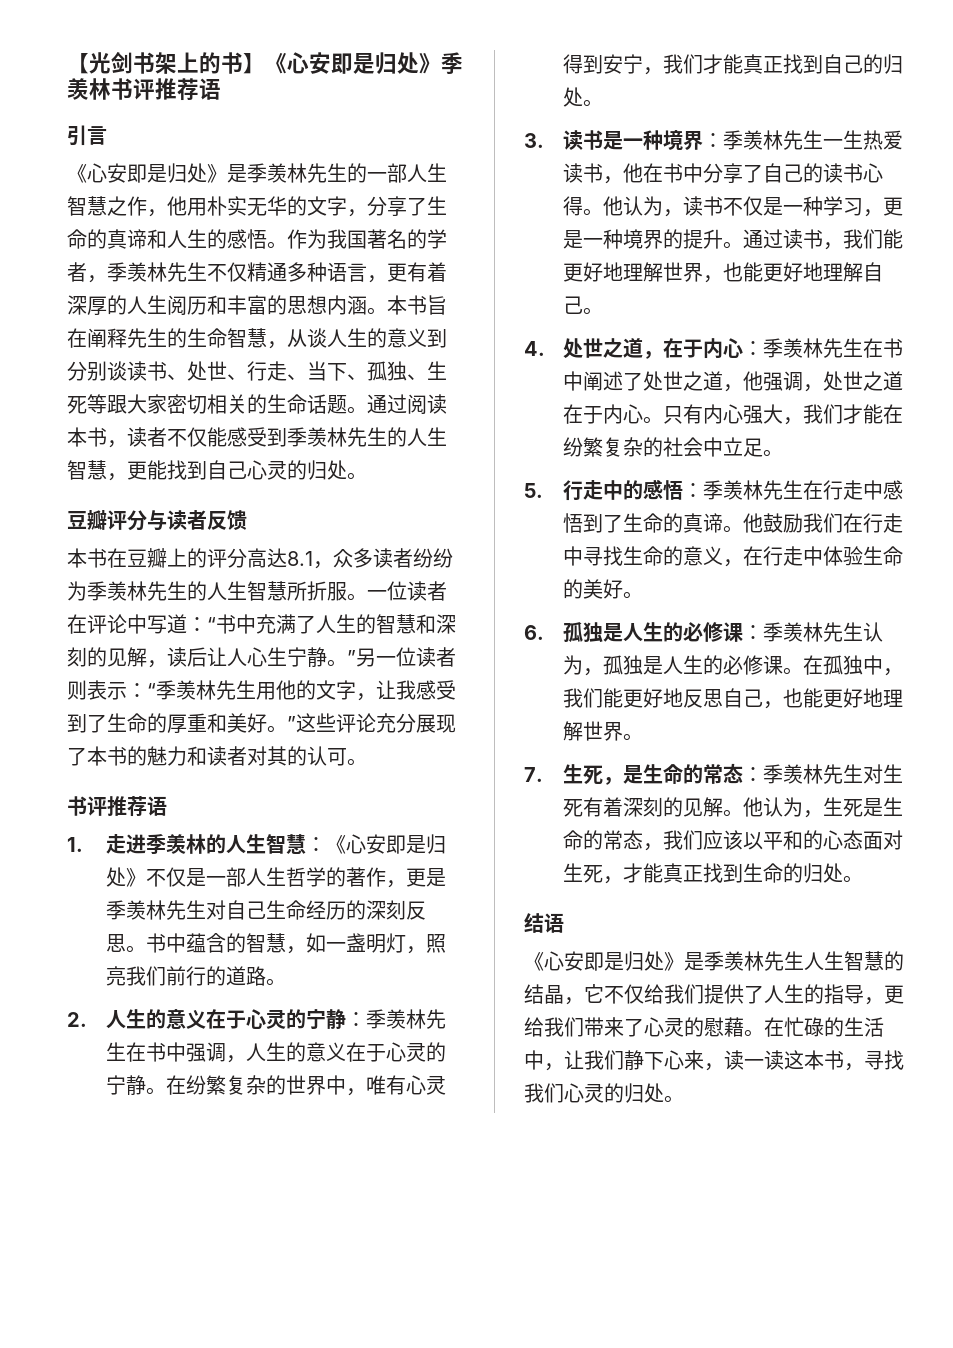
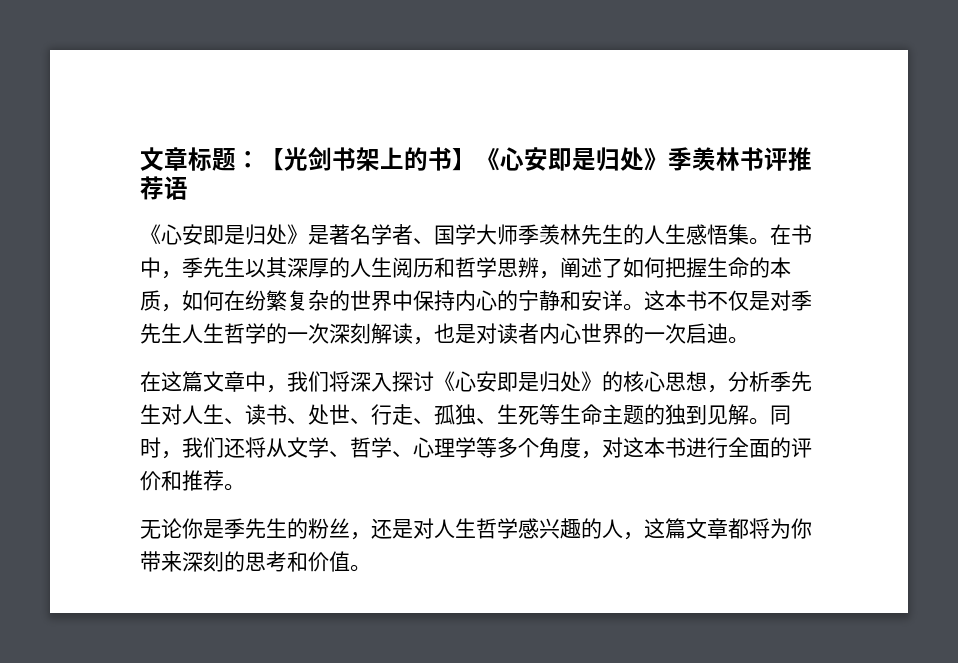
(67, 63) none -> [140,147,260,171] 文章标题：
[67,125,107,146] [67,163,447,183] [67,196,447,217] [67,229,447,249] [67,262,447,283] [67,295,447,315] [67,328,447,349] [67,361,127,381] // 引言 // 《心安即是归处》是季羡林先生的一部人生智慧之作，他用朴实无华的文字，分享了生命的真谛和人生的感悟。作为我国著名的学者，季羡林先生不仅精通多种语言，更有着深厚的人生阅历和丰富的思想内涵。本书旨在阐释先生的生命智慧，从谈人生的意义到分别谈 -> [140,224,812,245] [140,257,791,279] [140,290,812,312] [140,323,749,345] [140,371,812,393] [140,404,245,425] // 《心安即是归处》是著名学者、国学大师季羡林先生的人生感悟集。在书中，季先生以其深厚的人生阅历和哲学思辨，阐述了如何把握生命的本质，如何在纷繁复杂的世界中保持内心的宁静和安详。这本书不仅是对季先生人生哲学的一次深刻解读，也是对读者内心世界的一次启迪。 // 在这篇文章中，我们将深入探讨《心安即是归处》的核心思想，分析季先生对人生、
[307,361,367,381] 当下、 -> (434, 421) none
[107,394,447,414] [67,427,447,448] [67,460,367,481] [67,510,247,531] [67,548,453,569] [67,581,447,601] [67,614,456,634] [67,647,456,668] [67,680,456,701] [67,713,456,733] [67,746,367,766] [67,796,167,817] [67,834,446,854] [105,867,446,888] [105,900,426,920] [105,933,446,954] [105,966,286,986] [67,1009,446,1030] [105,1042,446,1063] [105,1075,446,1096] [562,54,903,75] [562,87,603,107] [524,130,903,151] [562,163,883,184] [562,196,903,217] [562,229,903,250] [562,262,883,283] [562,296,603,315] [524,338,903,359] [562,371,903,392] [562,404,903,425] [562,437,783,457] [524,479,903,501] [562,513,903,533] [562,546,903,567] [562,579,643,599] [524,622,883,643] [562,655,903,676] [562,688,903,709] [562,721,643,741] [524,763,903,785] [562,797,903,818] [562,830,903,851] [562,863,863,884] [524,913,564,933] [524,951,904,971] [524,984,904,1005] [524,1017,884,1037] [524,1050,904,1071] [524,1083,664,1103] 跟大家密切相关的生命话题。通过阅读本书，读者不仅能感受到季羡林先生的人生智慧，更能找到自己心灵的归处。 // 豆瓣评分与读者反馈 // 本书在豆瓣上的评分高达8.1，众多读者纷纷为季羡林先生的人生智慧所折服。一位读者在评论中写道：“书中充满了人生的智慧和深刻的见解，读后让人心生宁静。”另一位读者则表示：“季羡林先生用他的文字，让我感受到了生命的厚重和美好。”这些评论充分展现了本书的魅力和读者对其的认可。 // 书评推荐语 // 1.走进季羡林的人生智慧：《心安即是归处》不仅是一部人生哲学的著作，更是季羡林先生对自己生命经历的深刻反思。书中蕴含的智慧，如一盏明灯，照亮我们前行的道路。 // 2.人生的意义在于心灵的宁静：季羡林先生在书中强调，人生的意义在于心灵的宁静。在纷繁复杂的世界中，唯有心灵得到安宁，我们才能真正找到自己的归处。 // 3.读书是一种境界：季羡林先生一生热爱读书，他在书中分享了自己的读书心得。他认为，读书不仅是一种学习，更是一种境界的提升。通过读书，我们能更好地理解世界，也能更好地理解自己。 // 4.处世之道，在于内心：季羡林先生在书中阐述了处世之道，他强调，处世之道在于内心。只有内心强大，我们才能在纷繁复杂的社会中立足。 // 5.行走中的感悟：季羡林先生在行走中感悟到了生命的真谛。他鼓励我们在行走中寻找生命的意义，在行走中体验生命的美好。 // 6.孤独是人生的必修课：季羡林先生认为，孤独是人生的必修课。在孤独中，我们能更好地反思自己，也能更好地理解世界。 // 7.生死，是生命的常态：季羡林先生对生死有着深刻的见解。他认为，生死是生命的常态，我们应该以平和的心态面对生死，才能真正找到生命的归处。 // 结语 // 《心安即是归处》是季羡林先生人生智慧的结晶，它不仅给我们提供了人生的指导，更给我们带来了心灵的慰藉。在忙碌的生活中，让我们静下心来，读一读这本书，寻找我们心灵的归处 -> [560,404,791,425] [140,437,812,459] [140,470,245,491] [140,518,812,540] [140,551,350,572] 生命主题的独到见解。同时，我们还将从文学、哲学、心理学等多个角度，对这本书进行全面的评价和推荐。 // 无论你是季先生的粉丝，还是对人生哲学感兴趣的人，这篇文章都将为你带来深刻的思考和价值

